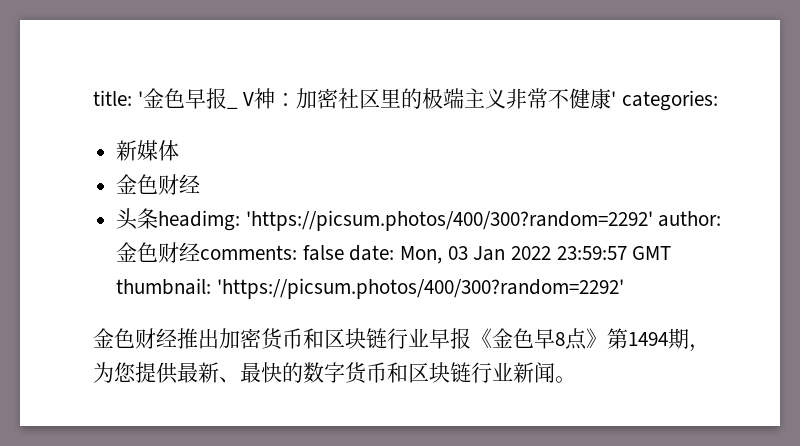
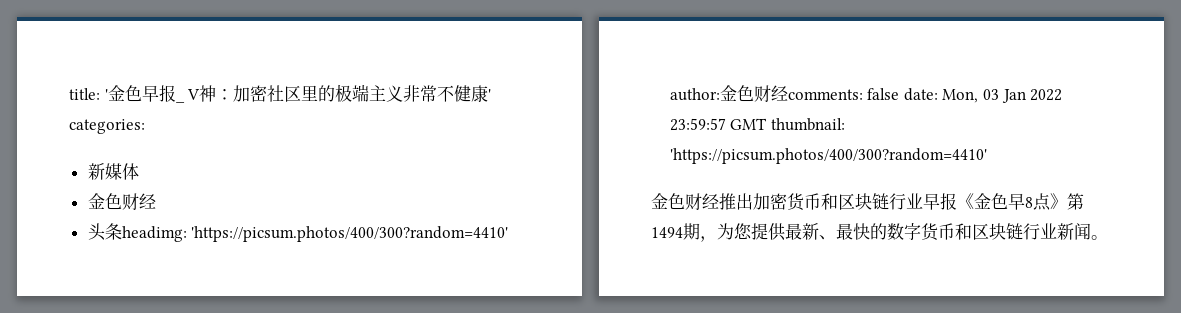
[245,210,653,231] 'https://picsum.photos/400/300?random=2292' -> [191,226,509,242] 'https://picsum.photos/400/300?random=4410'
[216,278,624,299] 'https://picsum.photos/400/300?random=2292' -> [669,148,987,164] 'https://picsum.photos/400/300?random=4410'

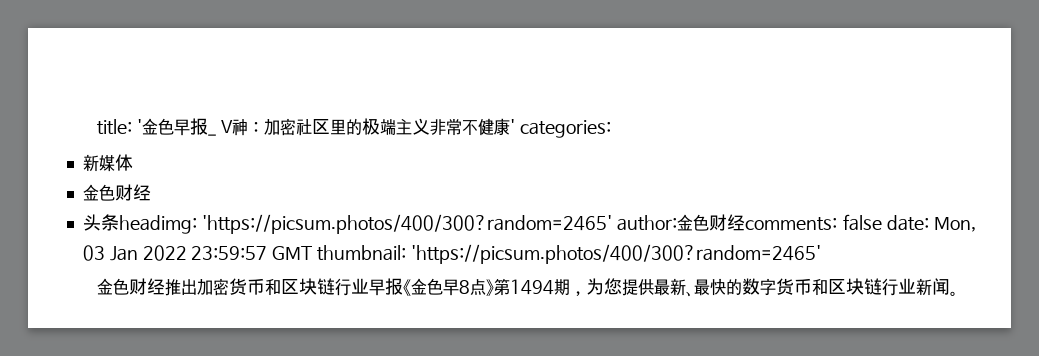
[191,226,509,242] 'https://picsum.photos/400/300?random=4410' -> [202,214,613,234] 'https://picsum.photos/400/300?random=2465'
[669,148,987,164] 'https://picsum.photos/400/300?random=4410' -> [410,244,821,264] 'https://picsum.photos/400/300?random=2465'

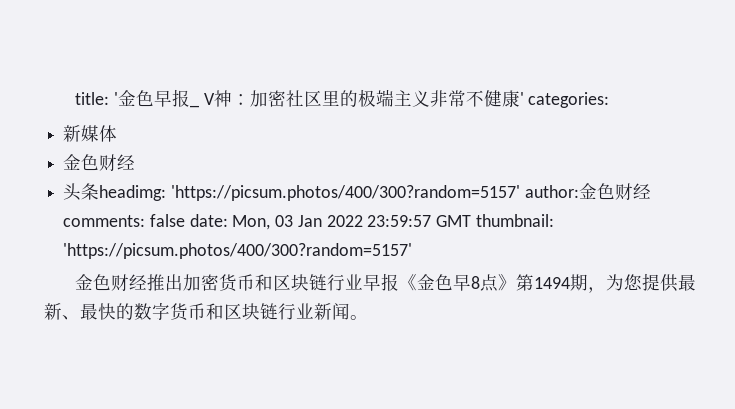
[202,214,613,234] 'https://picsum.photos/400/300?random=2465' -> [170,185,520,201] 'https://picsum.photos/400/300?random=5157'
[410,244,821,264] 'https://picsum.photos/400/300?random=2465' -> [63,243,413,259] 'https://picsum.photos/400/300?random=5157'

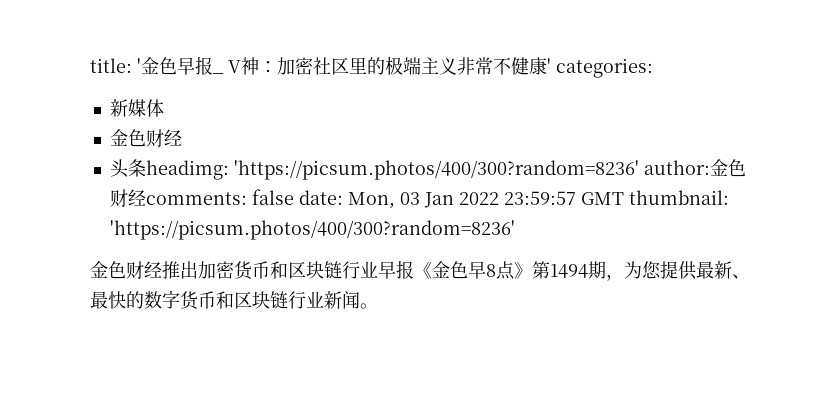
[170,185,520,201] 'https://picsum.photos/400/300?random=5157' -> [233,160,639,180] 'https://picsum.photos/400/300?random=8236'
[63,243,413,259] 'https://picsum.photos/400/300?random=5157' -> [109,220,515,240] 'https://picsum.photos/400/300?random=8236'

